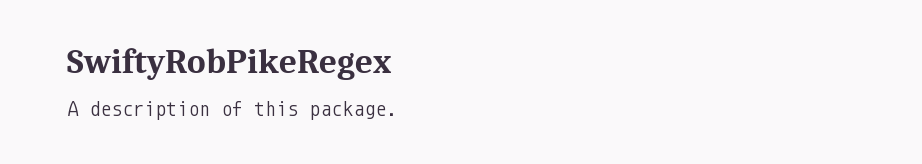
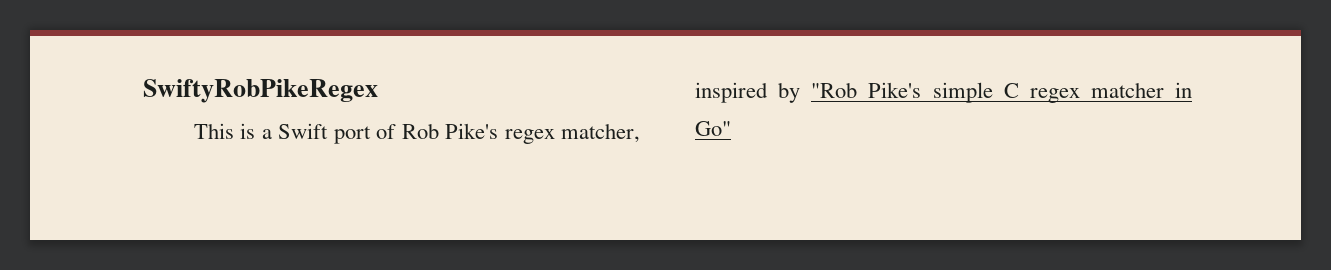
[67,101,397,120] A description of this package. -> [193,123,640,144] [695,82,1192,103] [695,121,731,136] This is a Swift port of Rob Pike's regex matcher, inspired by "Rob Pike's simple C regex matcher in Go"

